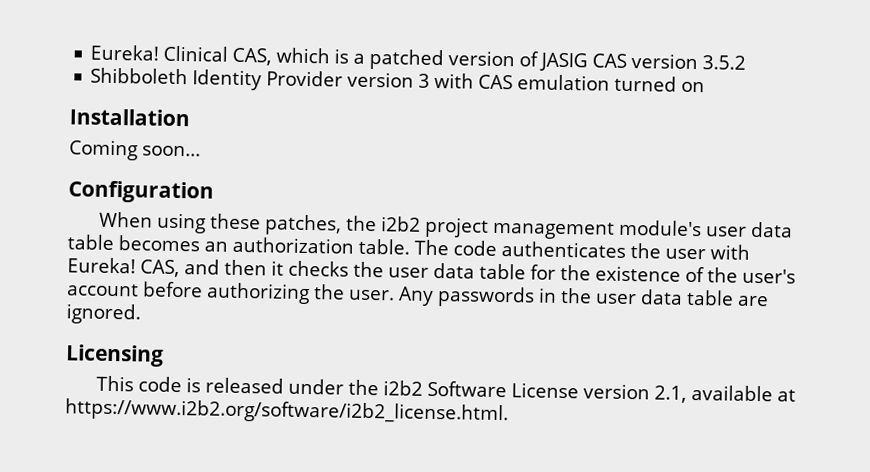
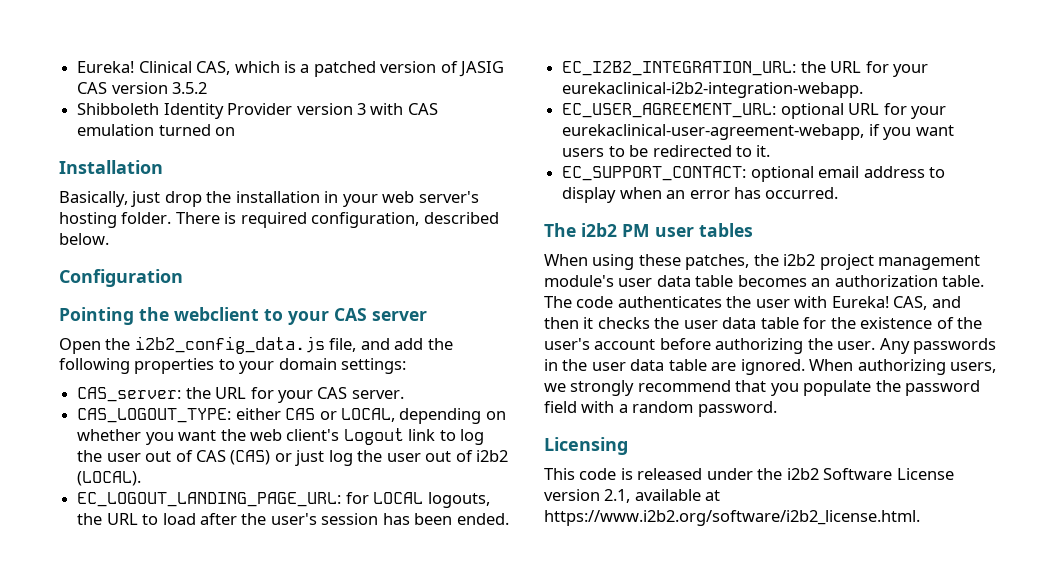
[69,139,201,161] [68,180,214,204] Coming soon... // Configuration -> [59,191,479,207] [59,212,499,228] [59,233,109,245] [59,269,183,287] [59,307,427,325] [59,336,453,354] [59,358,407,374] [77,387,404,403] [77,408,506,424] [77,428,485,445] [77,450,509,466] [77,471,142,486] [77,492,490,508] [77,513,509,525] [562,61,928,77] [562,82,864,98] [562,103,946,119] [562,124,954,140] [562,145,771,157] [562,166,945,182] [562,187,839,203] [544,223,753,237] Basically, just drop the installation in your web server's hosting folder. There is required configuration, described below. // Configuration // Pointing the webclient to your CAS server // Open the i2b2_config_data.js file, and add the following properties to your domain settings: // CAS_server: the URL for your CAS server. // CAS_LOGOUT_TYPE: either CAS or LOCAL, depending on whether you want the web client's Logout link to log the user out of CAS (CAS) or just log the user out of i2b2 (LOCAL). // EC_LOGOUT_LANDING_PAGE_URL: for LOCAL logouts, the URL to load after the user's session has been ended. // EC_I2B2_INTEGRATION_URL: the URL for your eurekaclinical-i2b2-integration-webapp. // EC_USER_AGREEMENT_URL: optional URL for your eurekaclinical-user-agreement-webapp, if you want users to be redirected to it. // EC_SUPPORT_CONTACT: optional email address to display when an error has occurred. // The i2b2 PM user tables
(141, 314) none -> [809,359,997,375] [544,380,981,396] [544,401,777,417] When authorizing users, we strongly recommend that you populate the password field with a random password.

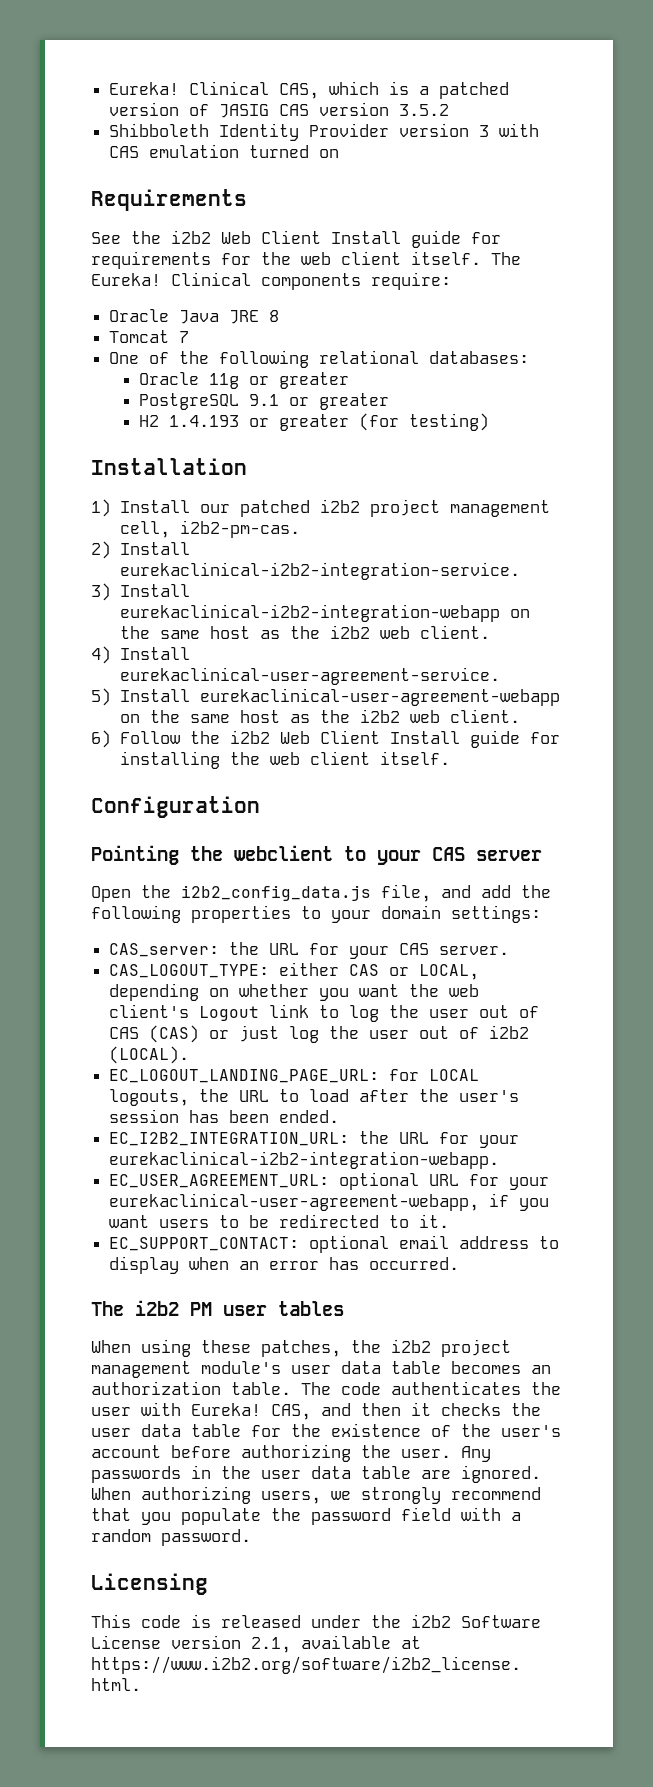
[59,160,163,174] [59,191,479,207] [59,212,499,228] [59,233,109,245] Installation // Basically, just drop the installation in your web server's hosting folder. There is required configuration, described below. -> [91,189,247,211] [91,230,501,248] [91,251,521,269] [91,272,451,290] [109,309,280,324] [109,330,190,343] [109,350,530,368] [138,372,349,389] [138,393,389,410] [138,413,489,431] [91,458,247,475] [91,499,551,517] [120,520,301,538] [91,541,191,559] [120,562,521,580] [91,583,191,601] [120,604,531,622] [120,625,491,639] [91,646,191,664] [120,667,501,685] [91,688,561,706] [120,709,521,723] [91,730,561,748] [120,751,451,769] Requirements // See the i2b2 Web Client Install guide for requirements for the web client itself. The Eureka! Clinical components require: // Oracle Java JRE 8 // Tomcat 7 // One of the following relational databases: // Oracle 11g or greater // PostgreSQL 9.1 or greater // H2 1.4.193 or greater (for testing) // Installation // 1) Install our patched i2b2 project management cell, i2b2-pm-cas. // 2) Install eurekaclinical-i2b2-integration-service. // 3) Install eurekaclinical-i2b2-integration-webapp on the same host as the i2b2 web client. // 4) Install eurekaclinical-user-agreement-service. // 5) Install eurekaclinical-user-agreement-webapp on the same host as the i2b2 web client. // 6) Follow the i2b2 Web Client Install guide for installing the web client itself.

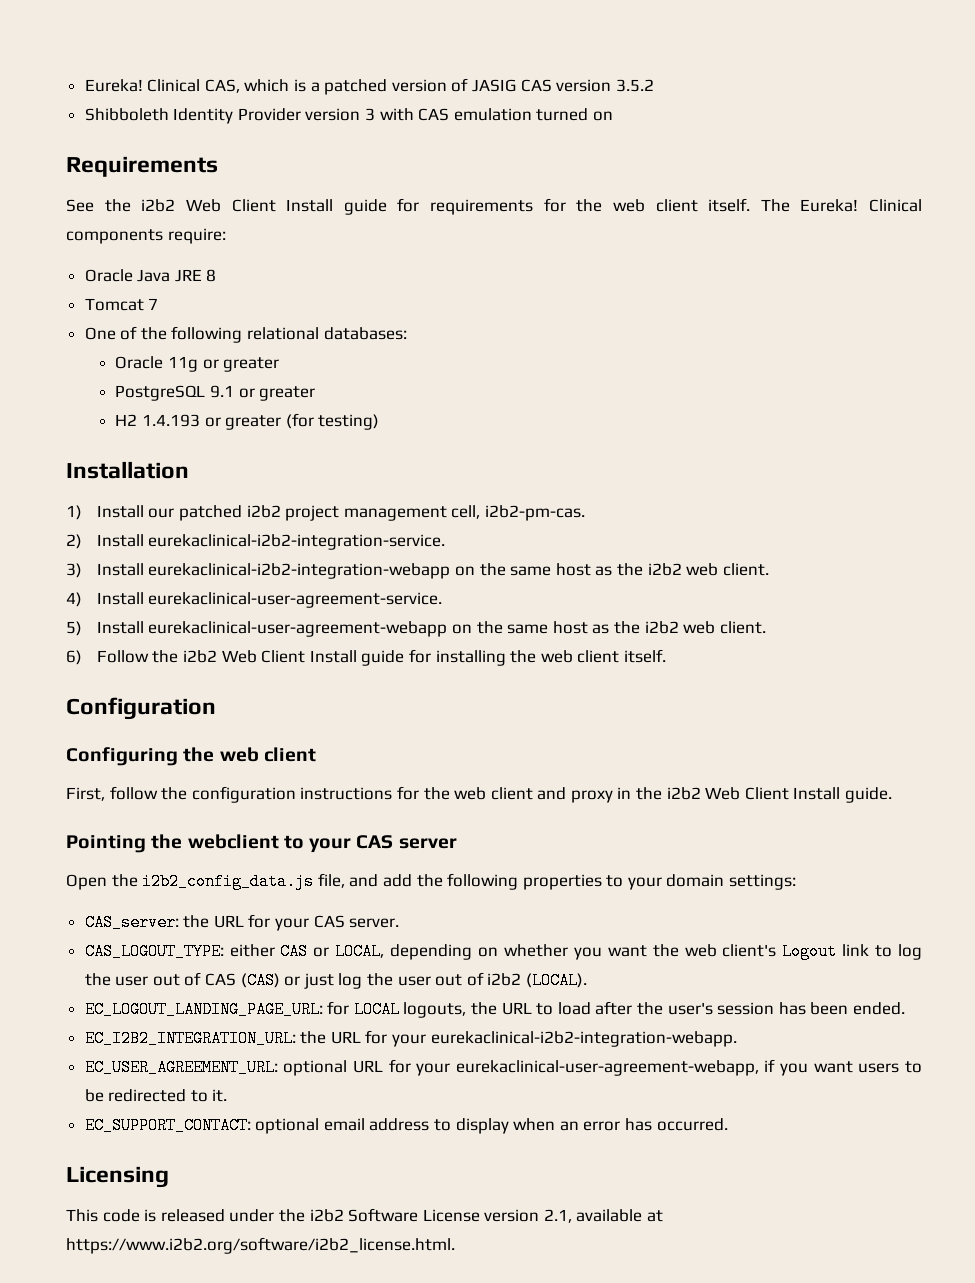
(260, 807) none -> [66,747,316,766] [66,786,893,803] // Configuring the web client // First, follow the configuration instructions for the web client and proxy in the i2b2 Web Client Install guide.
[91,1300,344,1316] [91,1339,511,1357] [91,1361,551,1378] [91,1381,561,1395] [91,1402,541,1420] [91,1423,561,1437] [91,1444,491,1462] [91,1465,541,1483] [91,1486,541,1504] [91,1507,521,1525] [91,1529,251,1546] // The i2b2 PM user tables // When using these patches, the i2b2 project management module's user data table becomes an authorization table. The code authenticates the user with Eureka! CAS, and then it checks the user data table for the existence of the user's account before authorizing the user. Any passwords in the user data table are ignored. When authorizing users, we strongly recommend that you populate the password field with a random password. -> (728, 1124) none

